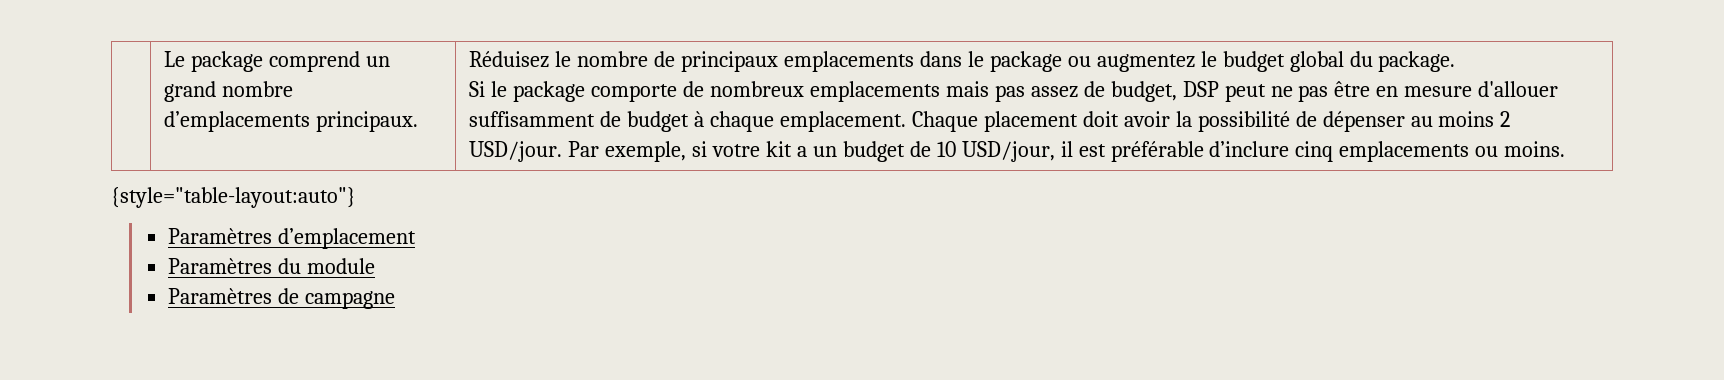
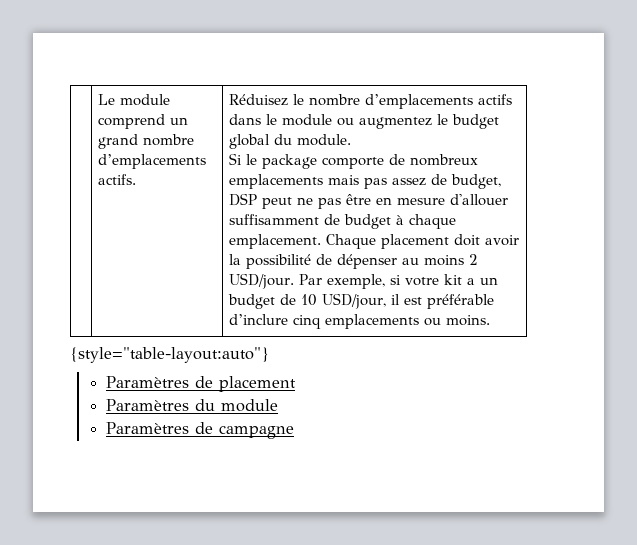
[191,51,264,72] package -> [119,94,170,106] module
[316,111,419,132] principaux. -> [97,174,136,185] actifs.
[654,51,915,72] de principaux emplacements -> [364,94,512,109] d’emplacements actifs
[989,51,1062,72] package -> [281,114,332,126] module
[1378,51,1456,72] package. -> [296,134,351,146] module.
[278,228,417,249] d’emplacement -> [195,376,297,392] de placement

